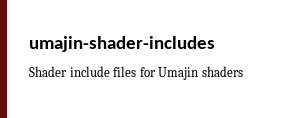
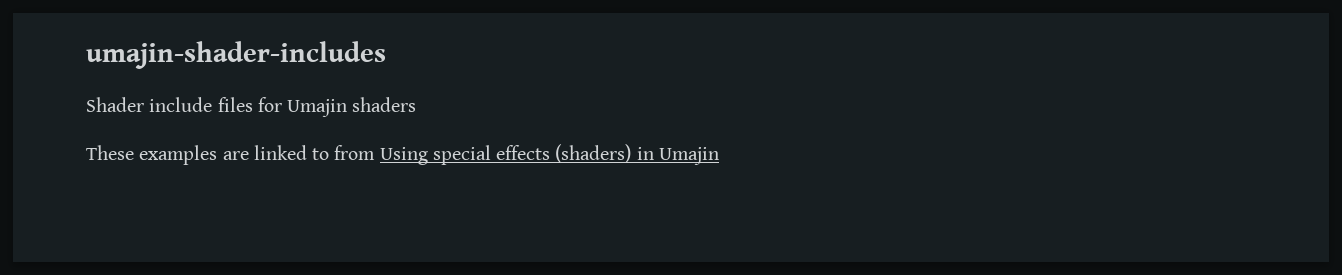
(243, 71) none -> [86,144,719,165] // These examples are linked to from Using special effects (shaders) in Umajin

